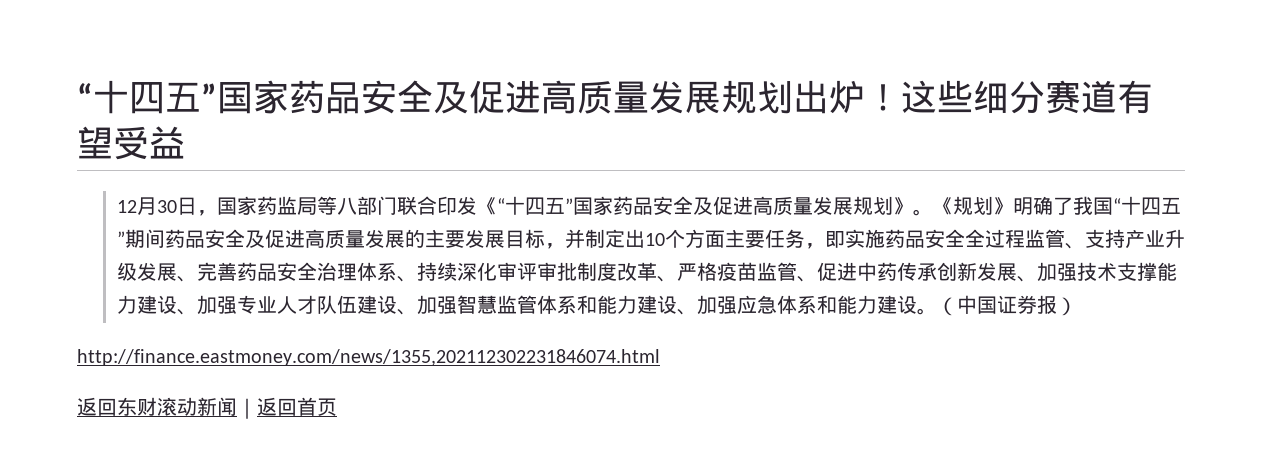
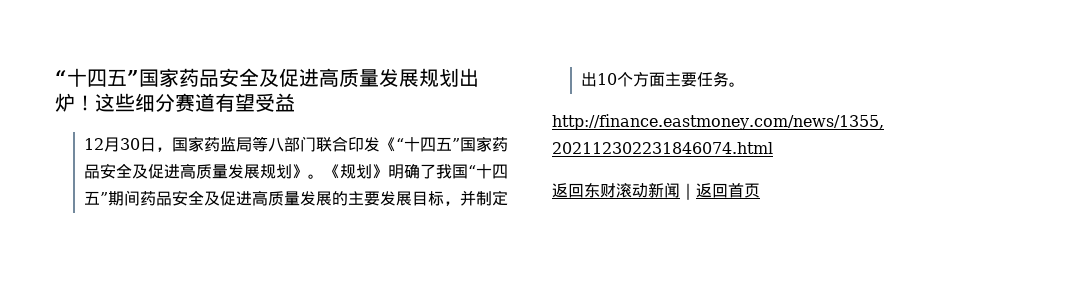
[804,229,1185,249] [116,262,1177,282] [116,295,1077,316] ，即实施药品安全全过程监管、支持产业升级发展、完善药品安全治理体系、持续深化审评审批制度改革、严格疫苗监管、促进中药传承创新发展、加强技术支撑能力建设、加强专业人才队伍建设、加强智慧监管体系和能力建设、加强应急体系和能力建设。（中国证券报） -> [728,82,745,87] 。

